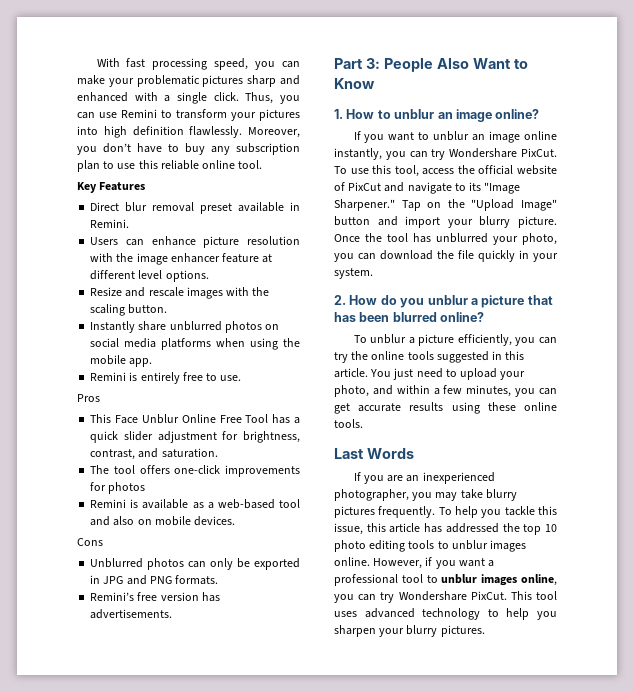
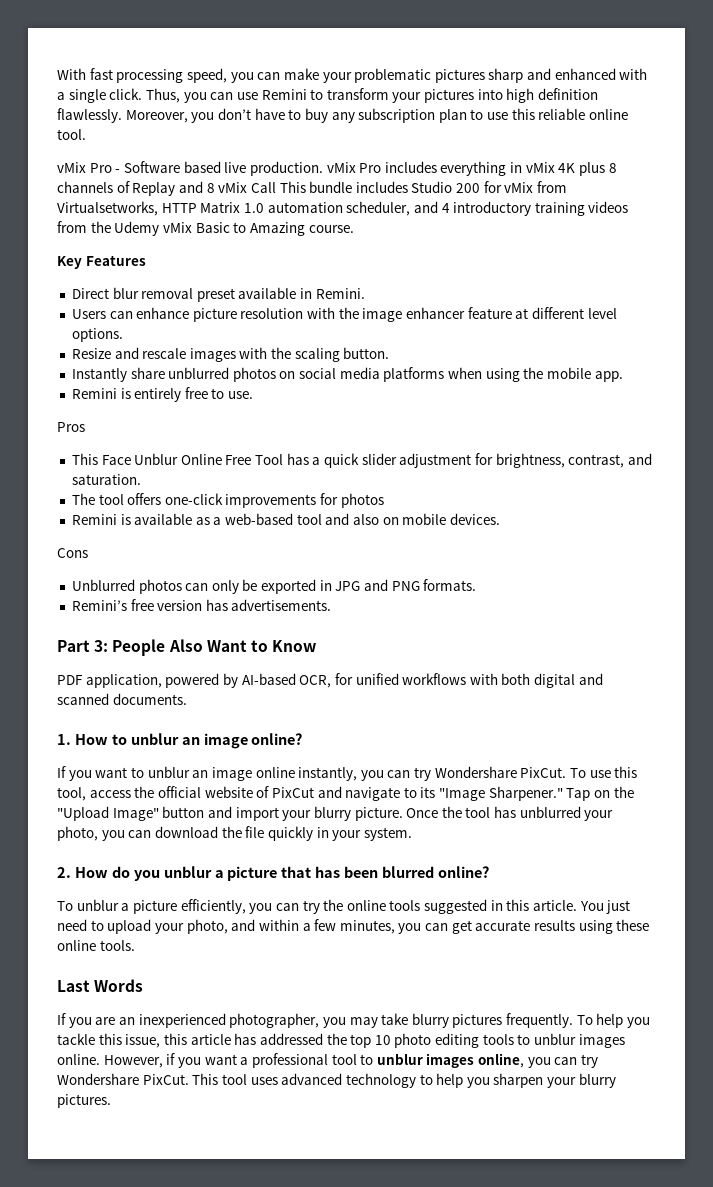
(263, 164) none -> [57,161,617,176] [57,181,568,196] [57,201,629,216] [57,221,354,236] // vMix Pro - Software based live production. vMix Pro includes everything in vMix 4K plus 8 channels of Replay and 8 vMix Call This bundle includes Studio 200 for vMix from Virtualsetworks, HTTP Matrix 1.0 automation scheduler, and 4 introductory training videos from the Udemy vMix Basic to Amazing course.
(375, 83) none -> [57,673,603,688] [57,693,187,705] // PDF application, powered by AI-based OCR, for unified workflows with both digital and scanned documents.

